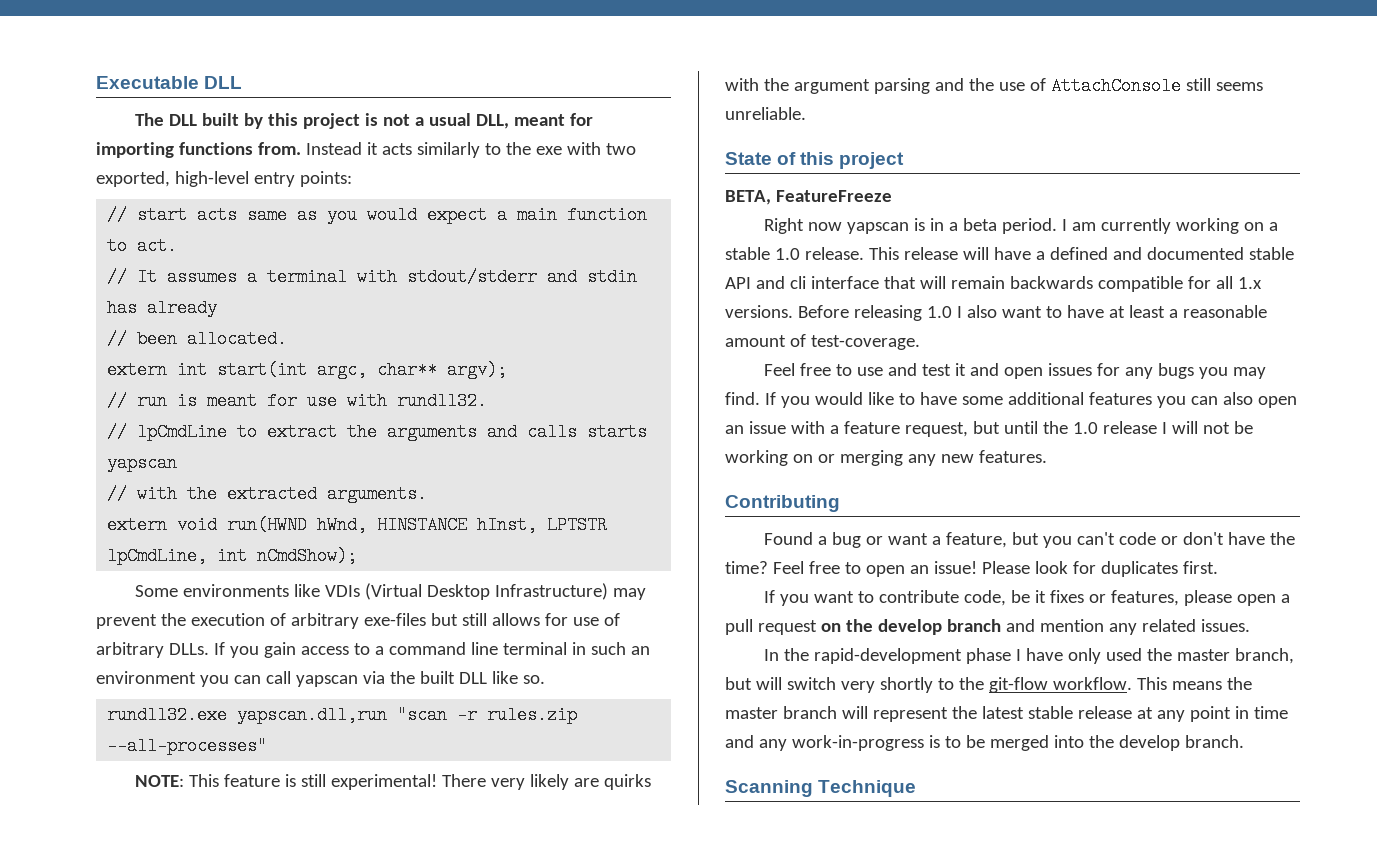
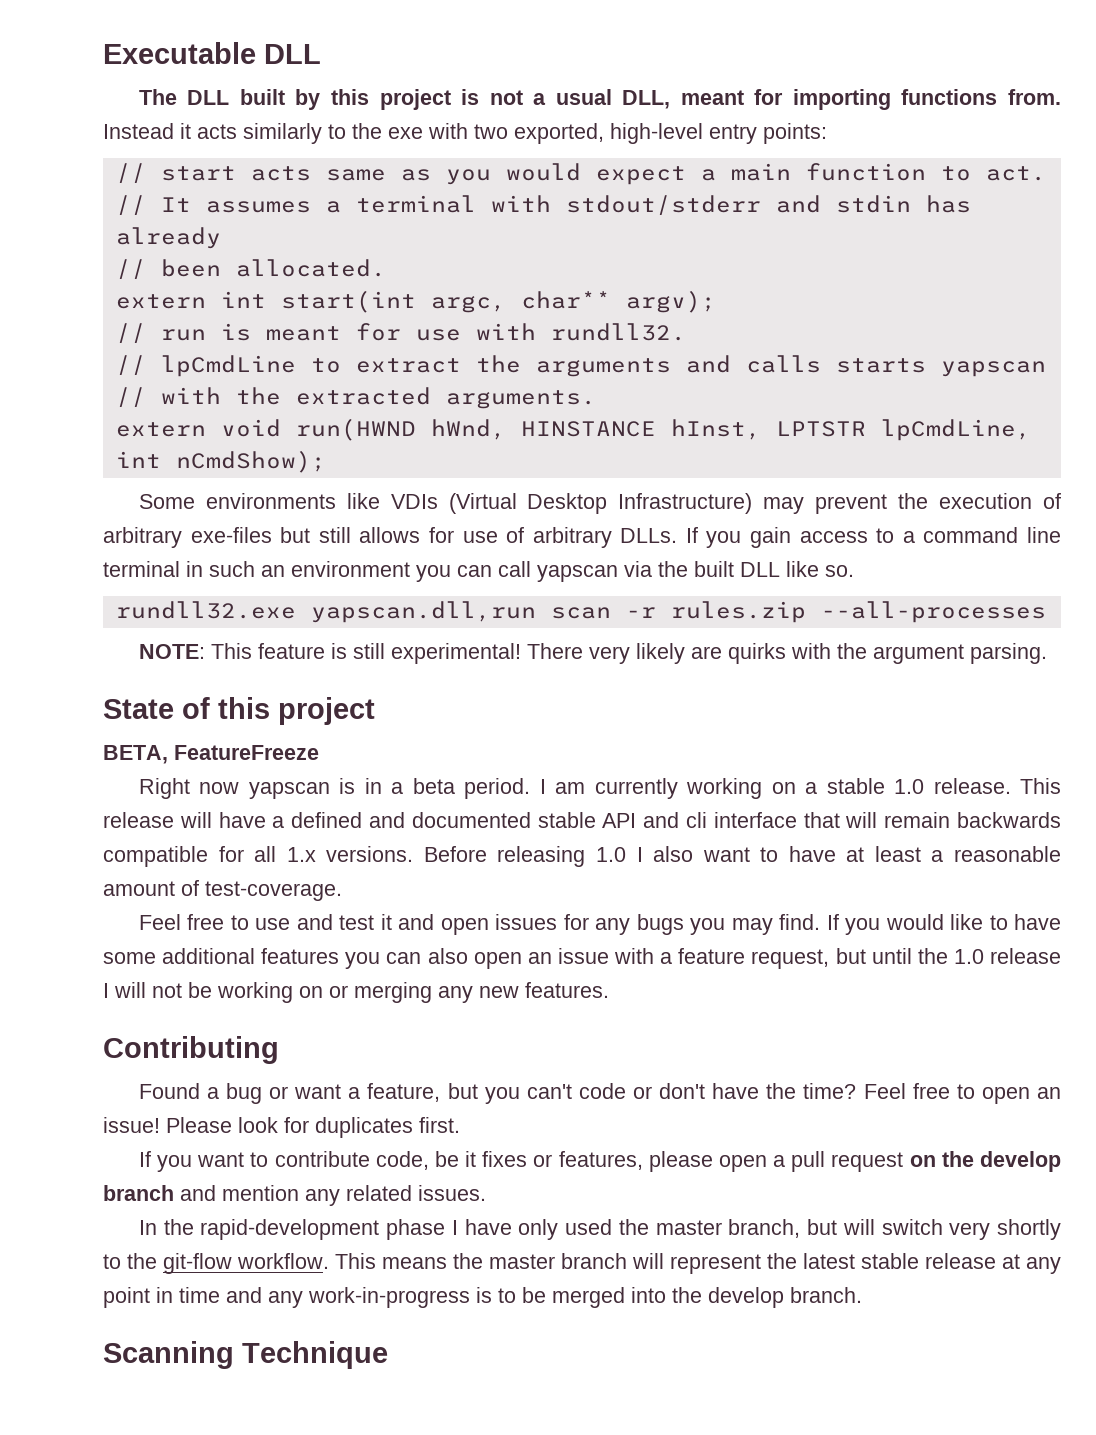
[397,706,448,724] "scan -> [550,607,611,619] scan
[107,737,268,755] --all-processes" -> [820,601,1046,623] --all-processes
[873,77,1263,95] [725,107,806,120] parsing and the use of AttachConsole still seems unreliable. -> [969,643,1047,664] parsing.

